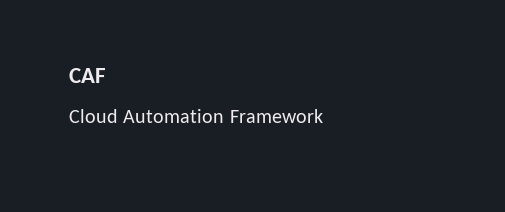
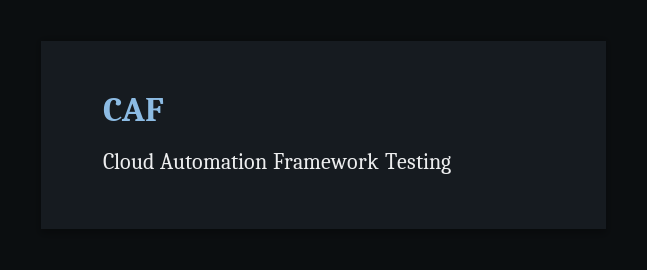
(323, 116) none -> [384,153,451,174] Testing

